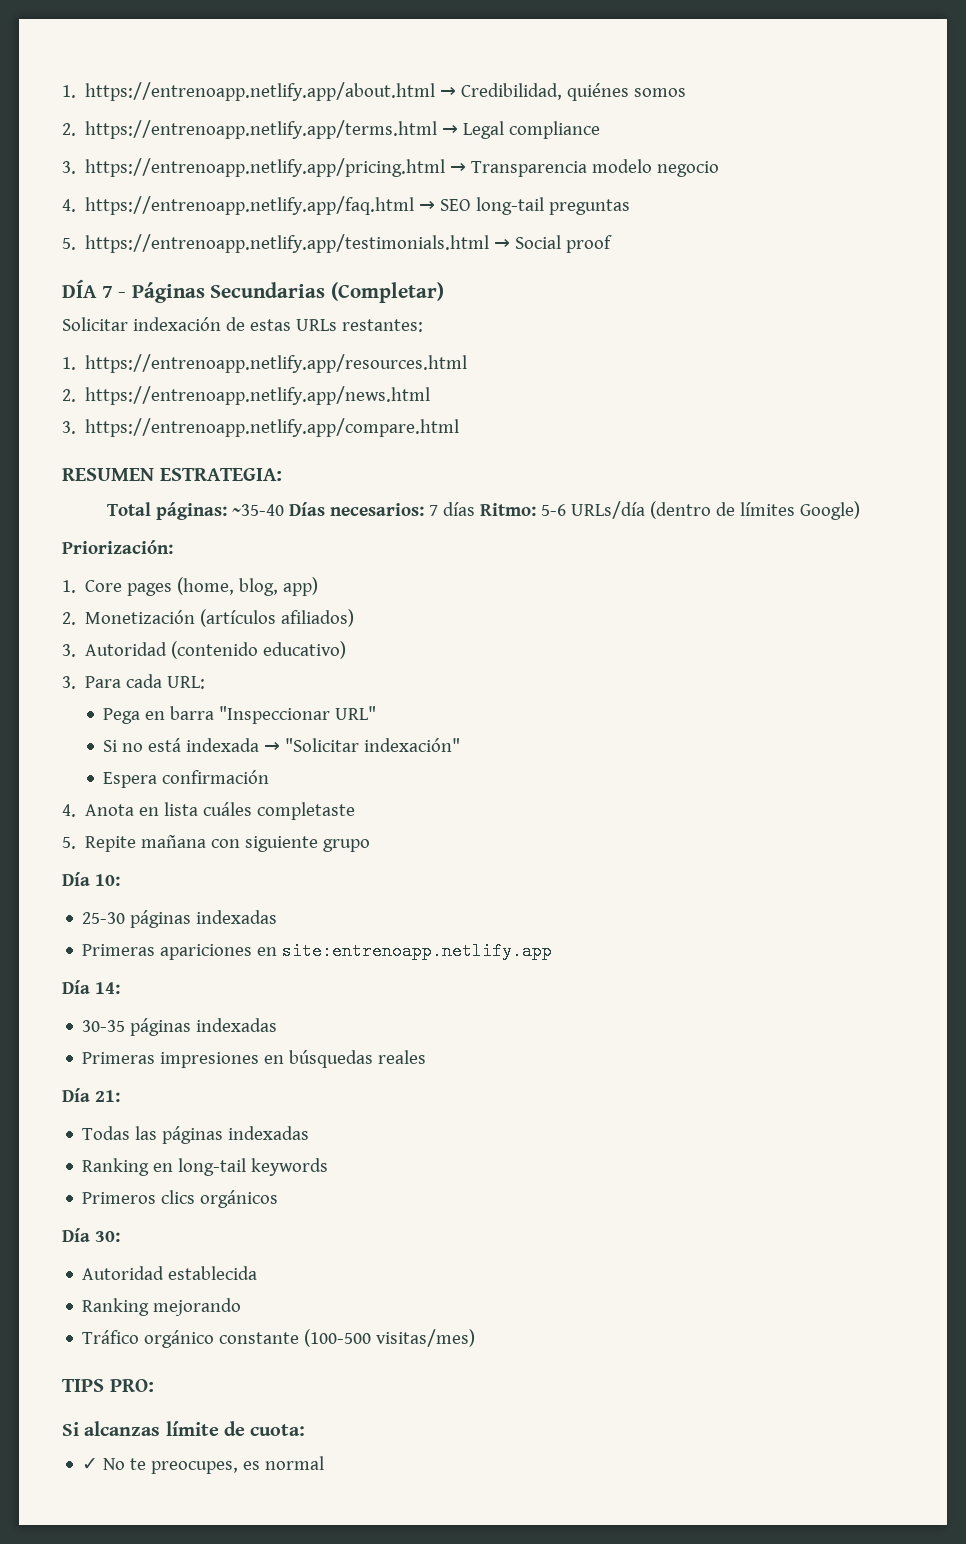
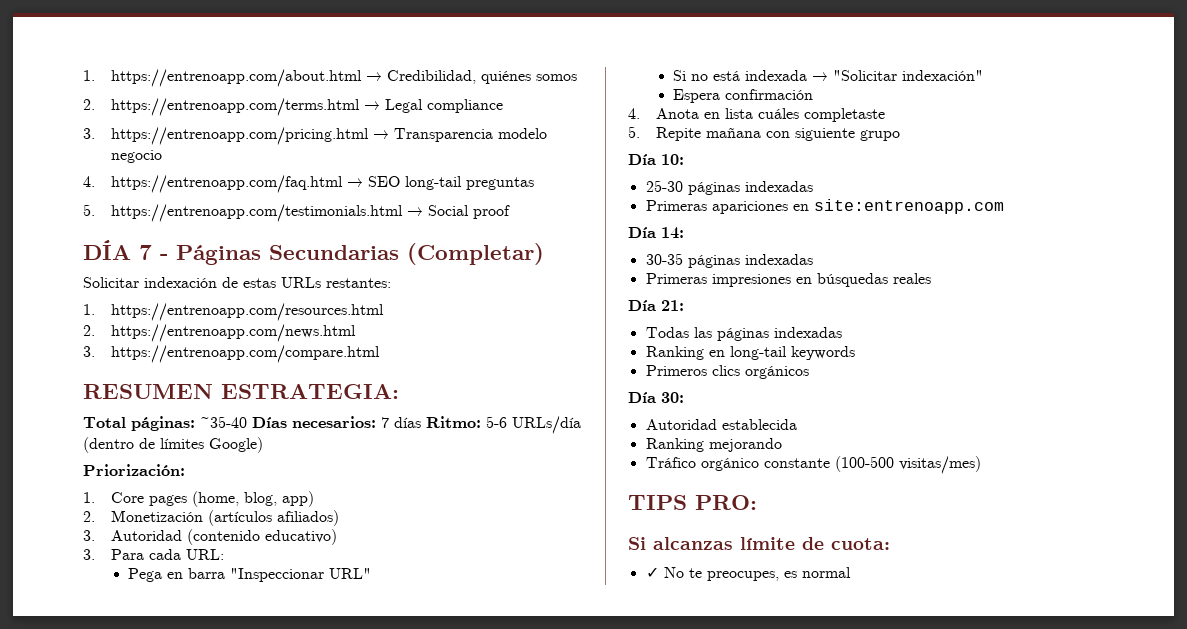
[62,82,436,101] 1. https://entrenoapp.netlify.app/about.html -> [83,69,362,87] 1. https://entrenoapp.com/about.html
[85,120,438,139] https://entrenoapp.netlify.app/terms.html -> [110,98,360,116] https://entrenoapp.com/terms.html
[85,158,446,177] https://entrenoapp.netlify.app/pricing.html -> [110,127,369,145] https://entrenoapp.com/pricing.html
[85,196,415,215] https://entrenoapp.netlify.app/faq.html -> [110,175,343,193] https://entrenoapp.com/faq.html
[85,234,490,253] https://entrenoapp.netlify.app/testimonials.html -> [110,204,403,222] https://entrenoapp.com/testimonials.html
[85,354,468,373] [62,386,431,405] [62,418,460,437] https://entrenoapp.netlify.app/resources.html // 2. https://entrenoapp.netlify.app/news.html // 3. https://entrenoapp.netlify.app/compare.html -> [110,303,384,321] [83,324,356,342] [83,345,380,363] https://entrenoapp.com/resources.html // 2. https://entrenoapp.com/news.html // 3. https://entrenoapp.com/compare.html
[282,942,553,960] site:entrenoapp.netlify.app -> [813,199,1004,214] site:entrenoapp.com

